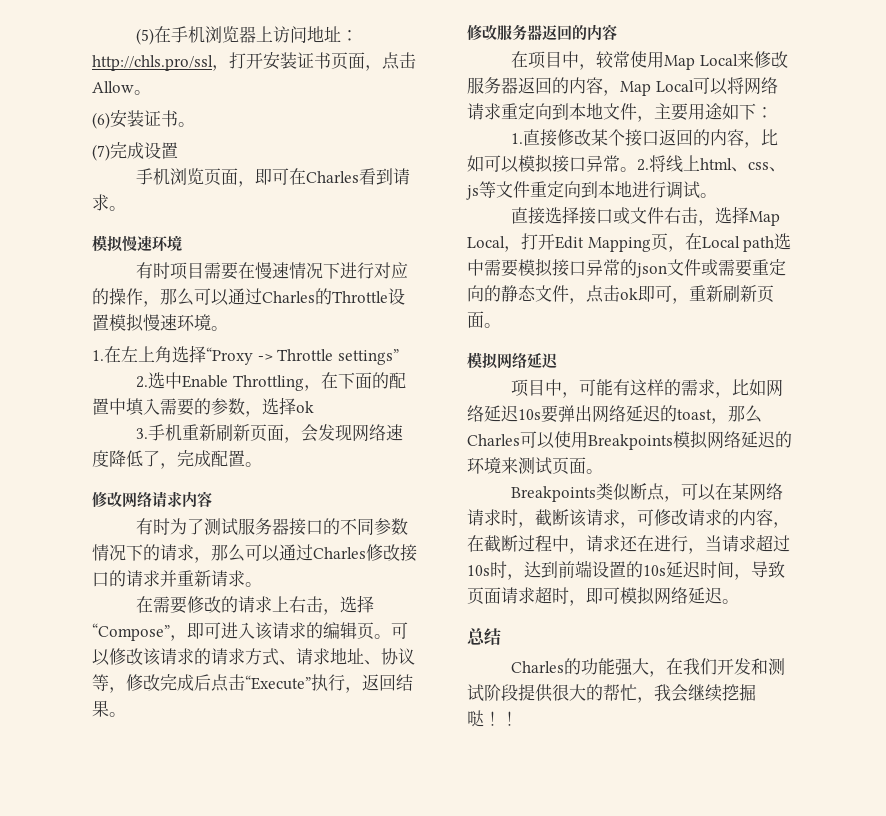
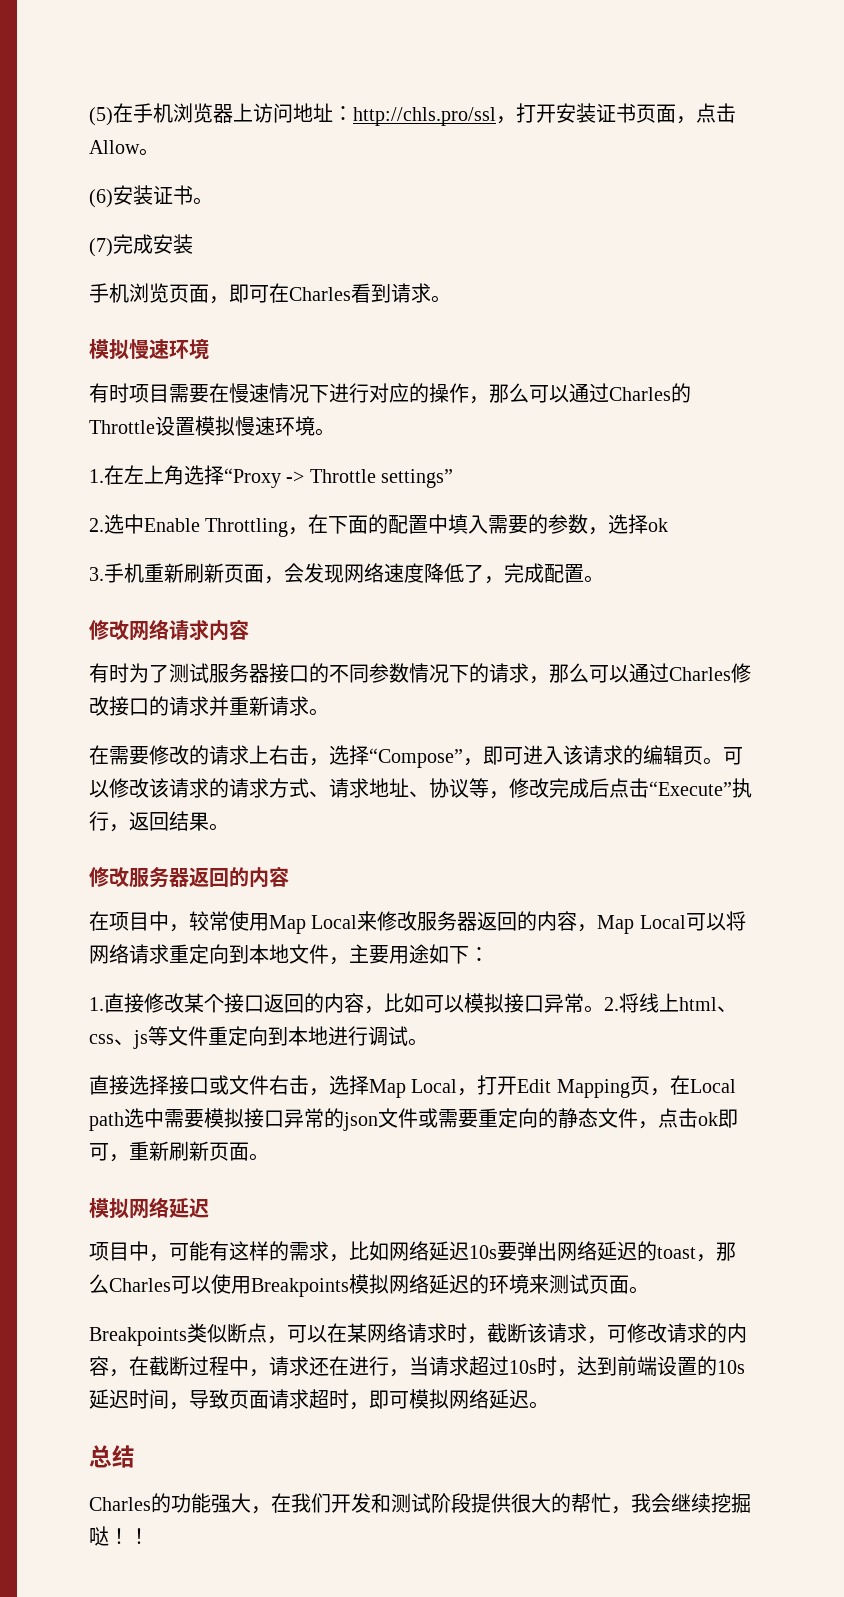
[144,142,178,159] 设置 -> [153,234,193,254] 安装

